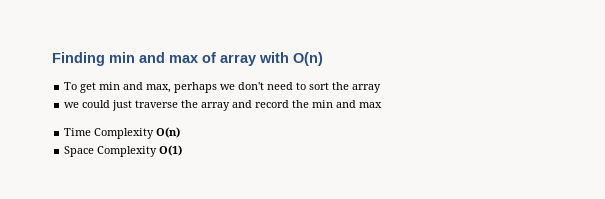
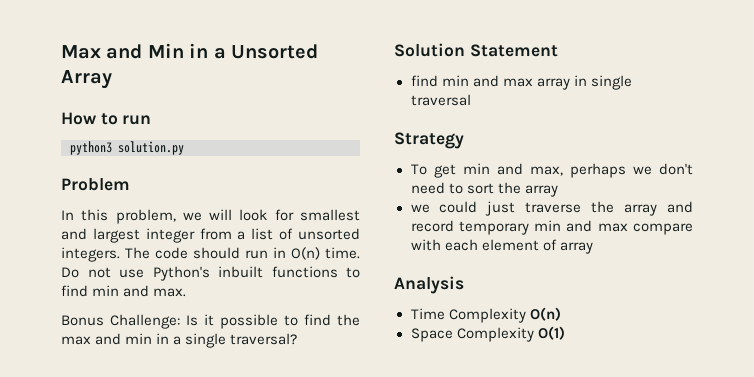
[52,52,323,66] Finding min and max of array with O(n) -> [61,43,318,59] [61,70,112,89] [61,112,152,125] [70,141,184,155] [61,178,130,191] [61,209,360,224] [61,228,360,243] [61,247,360,262] [61,266,360,281] [61,285,187,297] [61,314,360,329] [61,333,298,348] [394,43,558,57] [410,75,632,90] [410,94,471,106] [394,132,464,149] Max and Min in a Unsorted Array // How to run // python3 solution.py // Problem // In this problem, we will look for smallest and largest integer from a list of unsorted integers. The code should run in O(n) time. Do not use Python's inbuilt functions to find min and max. // Bonus Challenge: Is it possible to find the max and min in a single traversal? // Solution Statement // find min and max array in single traversal // Strategy
[292,100,383,108] the min and max -> [458,220,693,235] [410,239,593,254] [394,276,464,294] temporary min and max compare with each element of array // Analysis

